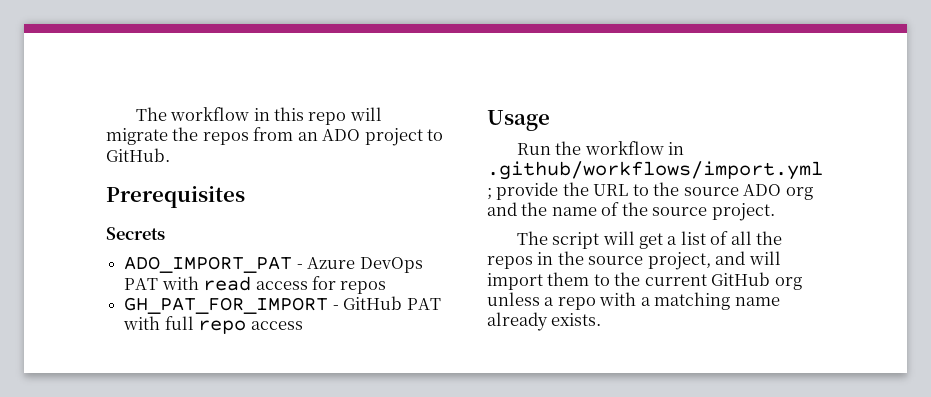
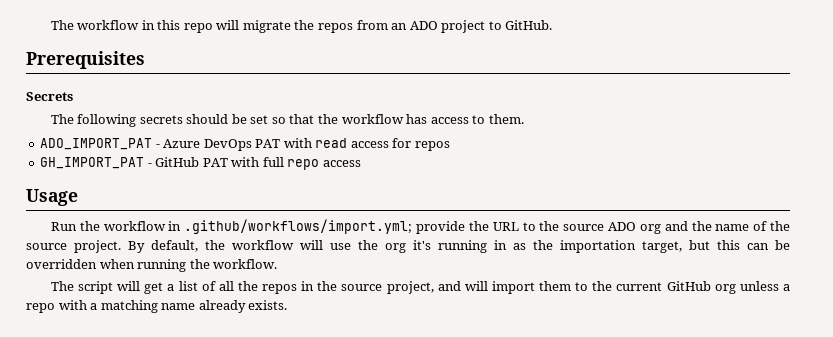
(165, 233) none -> [50,114,524,127] // The following secrets should be set so that the workflow has access to them.
[124,297,329,314] GH_PAT_FOR_IMPORT -> [40,157,145,169] GH_IMPORT_PAT
(775, 212) none -> [128,240,790,253] [26,259,278,272] By default, the workflow will use the org it's running in as the importation target, but this can be overridden when running the workflow.

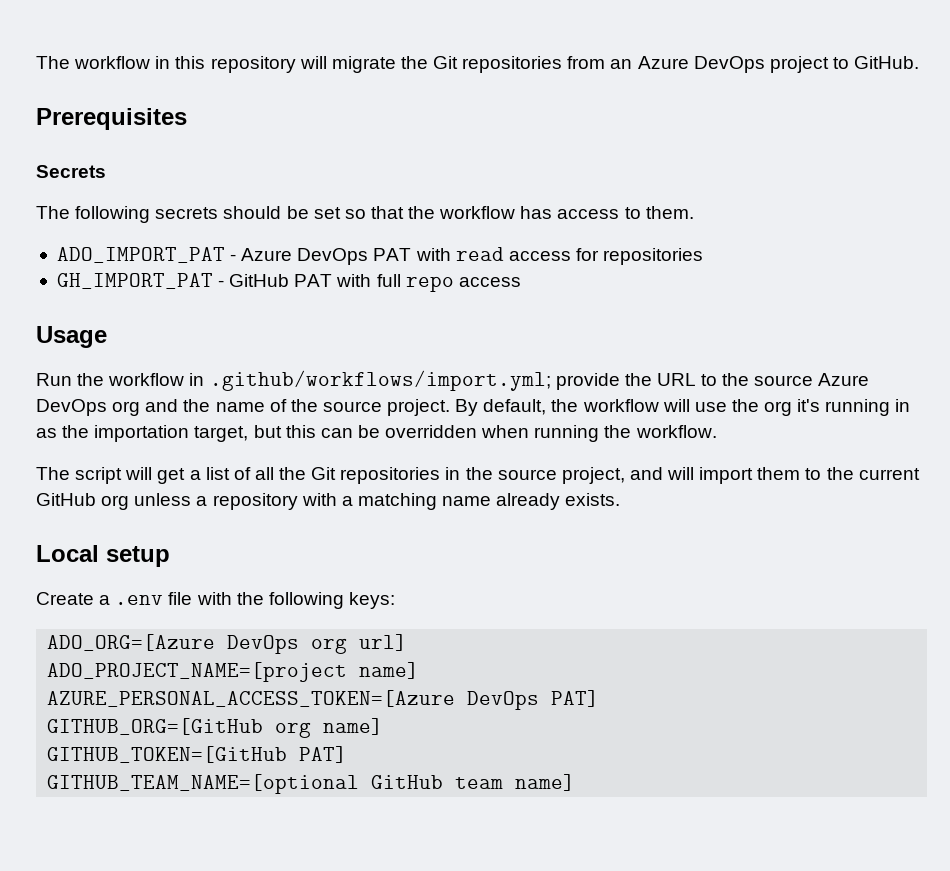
[183,23,213,33] repo -> [210,56,296,73] repository
[317,20,438,33] repos from an ADO -> [433,56,765,73] Git repositories from an Azure DevOps
[414,141,450,151] repos -> [603,248,704,265] repositories
[608,222,637,231] ADO -> [818,373,870,386] [36,399,107,416] Azure DevOps
[262,284,298,294] repos -> [311,467,441,484] Git repositories
[26,303,55,313] repo -> [212,493,298,510] repository
(288, 305) none -> [36,545,170,567] [36,592,395,609] [47,634,408,654] [47,662,420,682] [47,690,600,710] [47,718,384,738] [47,746,348,763] [47,774,576,794] // Local setup // Create a .env file with the following keys: // ADO_ORG=[Azure DevOps org url] // ADO_PROJECT_NAME=[project name] // AZURE_PERSONAL_ACCESS_TOKEN=[Azure DevOps PAT] // GITHUB_ORG=[GitHub org name] // GITHUB_TOKEN=[GitHub PAT] // GITHUB_TEAM_NAME=[optional GitHub team name]

